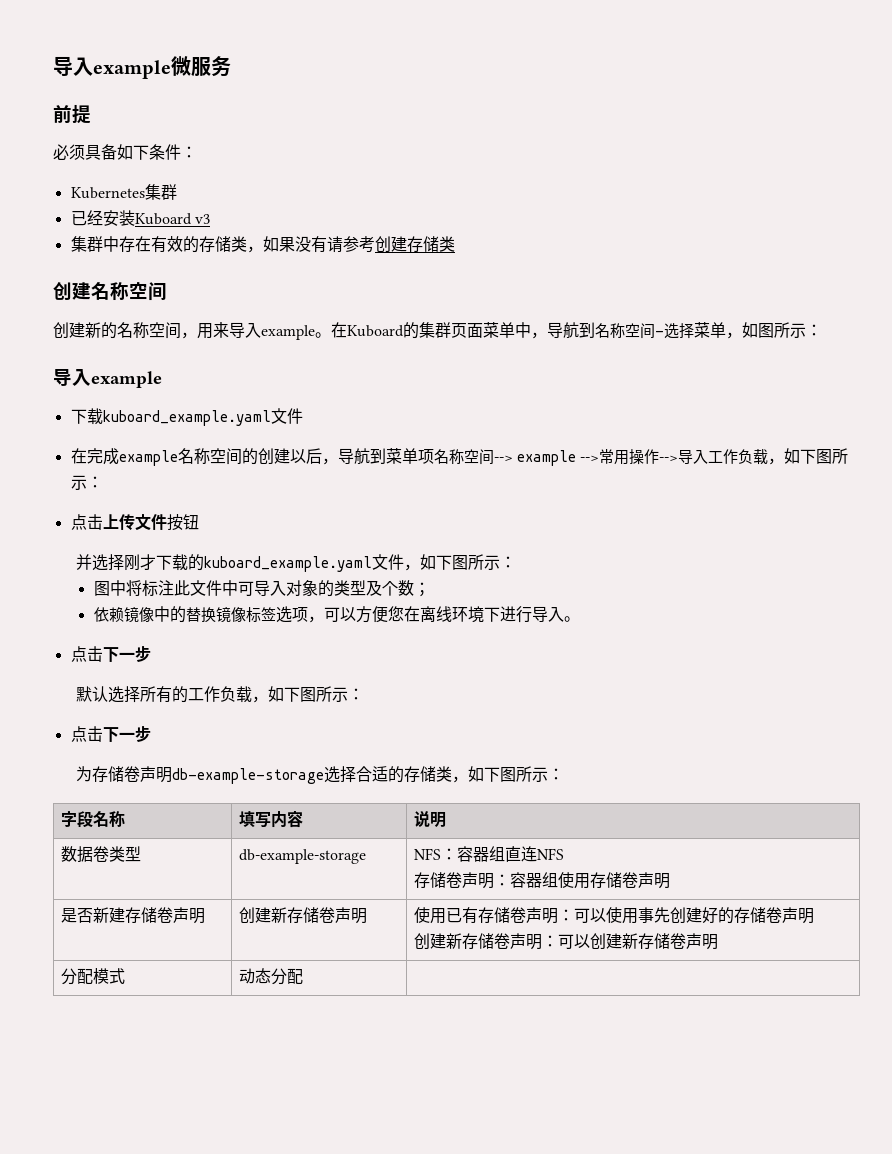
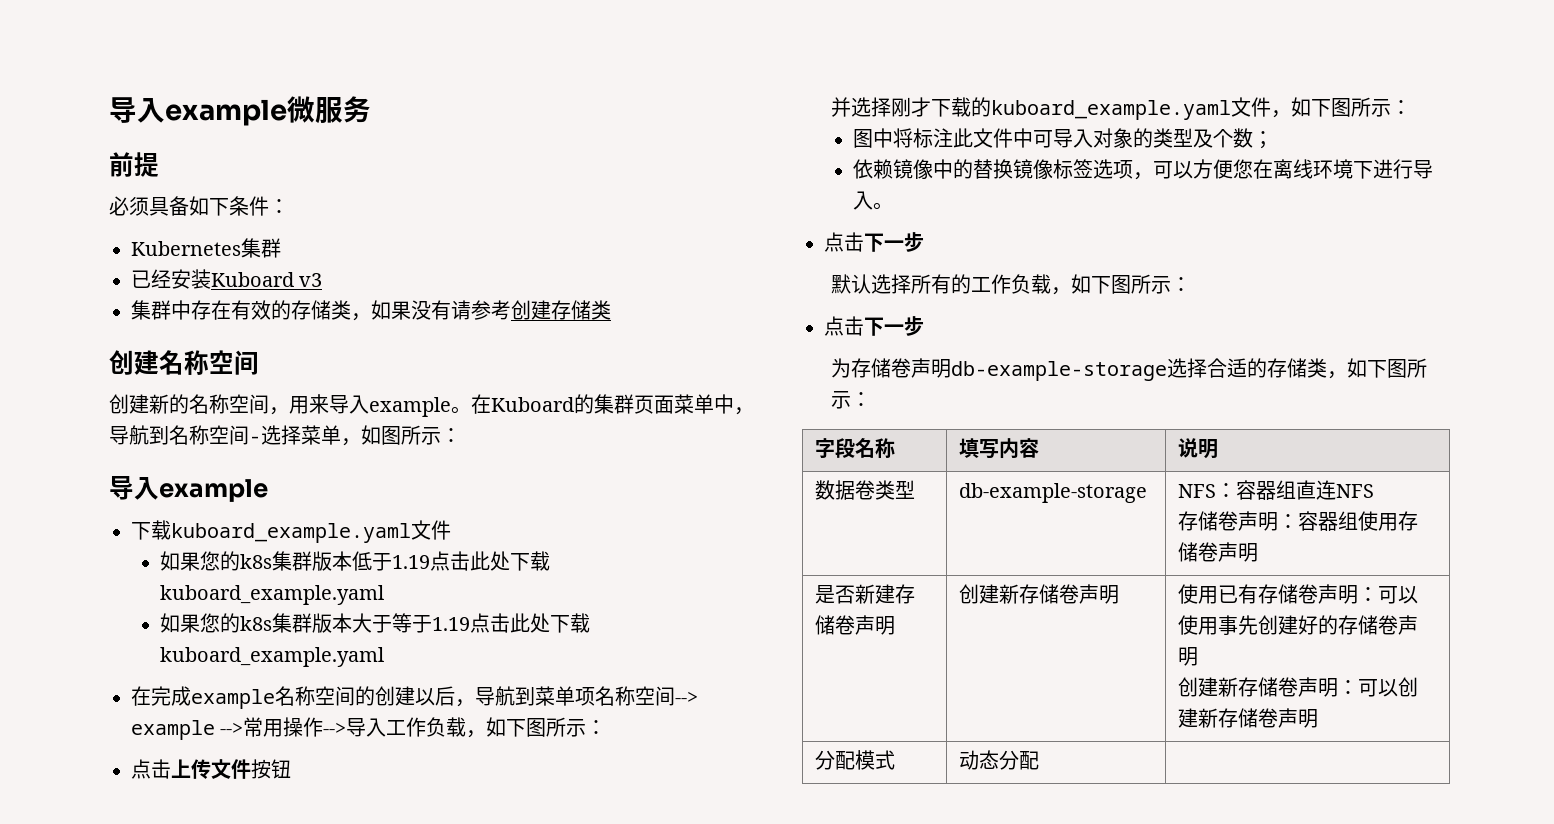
(303, 416) none -> [160,551,551,571] [160,585,385,605] [160,613,591,633] [160,647,385,667] // 如果您的k8s集群版本低于1.19点击此处下载kuboard_example.yaml // 如果您的k8s集群版本大于等于1.19点击此处下载kuboard_example.yaml

